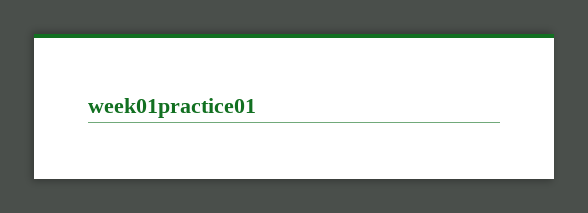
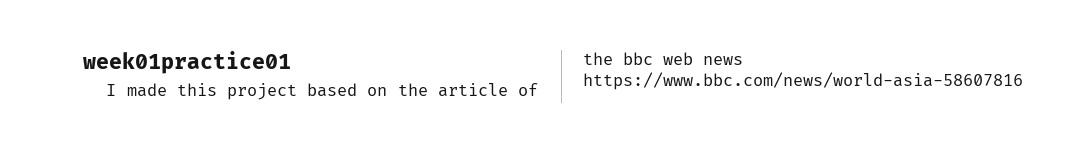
(256, 108) none -> [106,83,538,100] [583,52,743,65] [583,72,1023,90] // I made this project based on the article of the bbc web news https://www.bbc.com/news/world-asia-58607816

